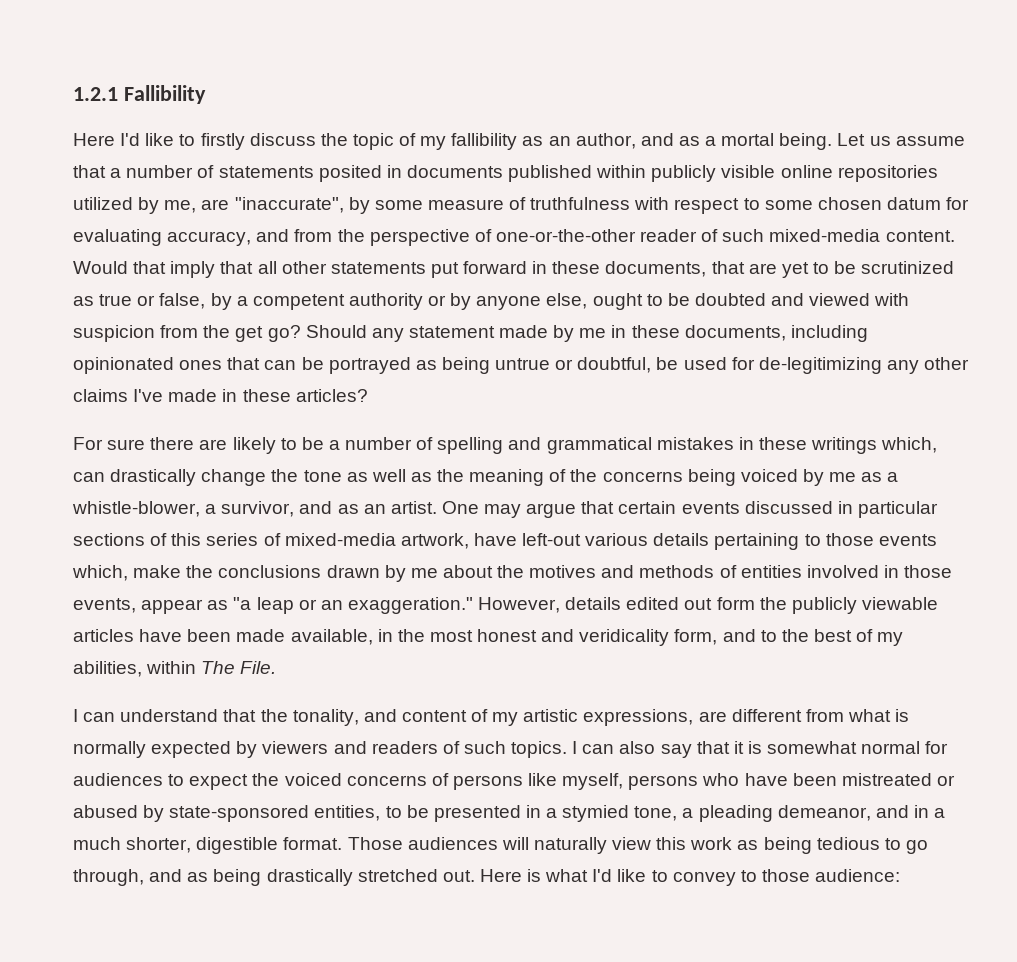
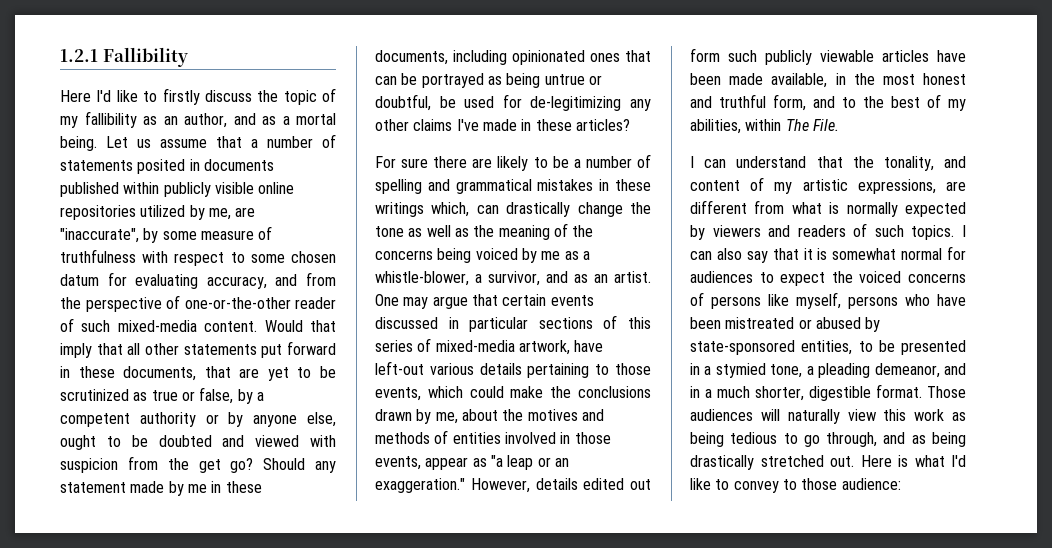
[878,534,937,546] [72,565,128,581] events which, -> [375,386,504,401] events, which could
[410,568,438,578] me -> [435,412,458,424] me,
[759,597,787,610] the -> [728,50,757,62] such
[579,629,670,646] veridicality -> [719,94,766,108] truthful

